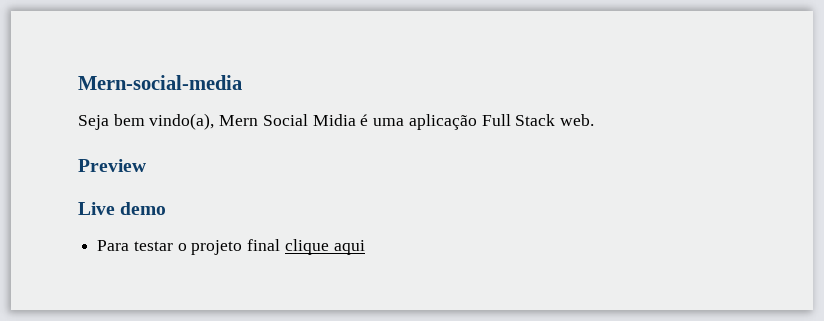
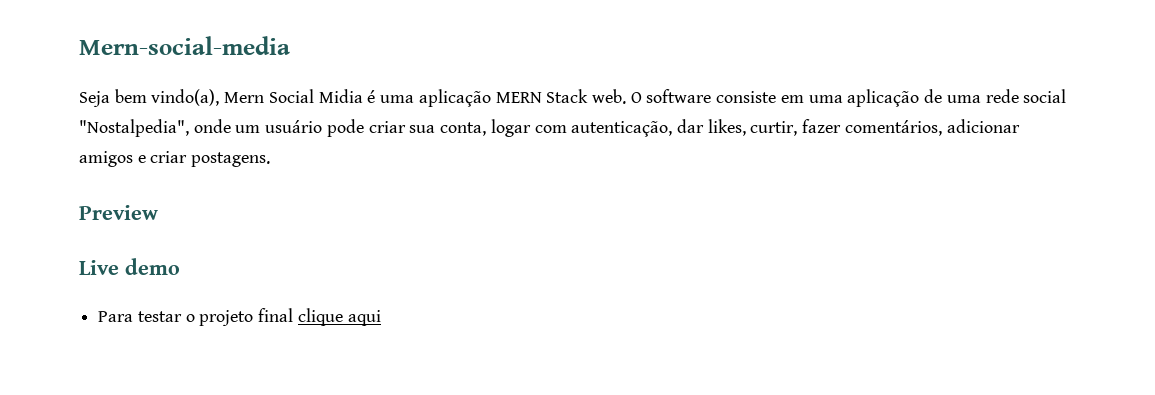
[481,114,511,126] Full -> [495,92,542,103] MERN
(594, 120) none -> [630,89,1067,107] [79,119,1020,137] [79,151,271,167] O software consiste em uma aplicação de uma rede social "Nostalpedia", onde um usuário pode criar sua conta, logar com autenticação, dar likes, curtir, fazer comentários, adicionar amigos e criar postagens.

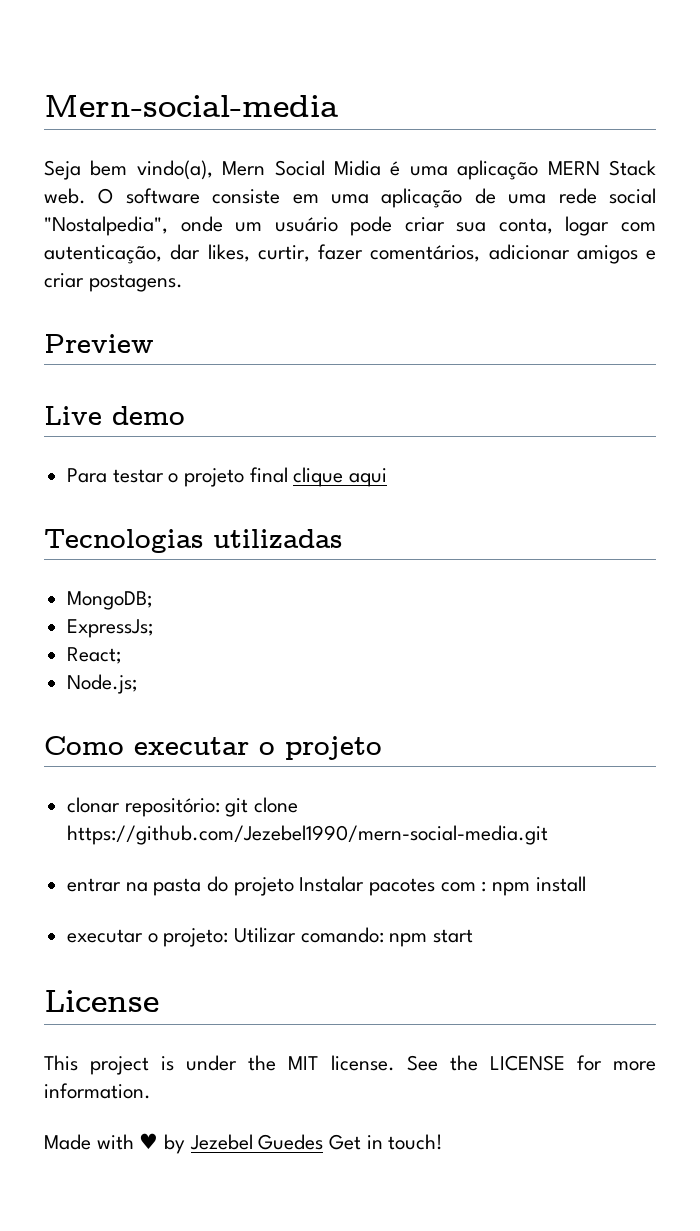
(381, 318) none -> [44,529,342,553] [67,591,154,610] [67,619,155,638] [67,647,123,664] [67,674,139,694] [44,736,382,760] [67,797,299,817] [67,825,549,845] [67,876,586,896] [67,927,474,947] [44,990,159,1012] [44,1055,656,1075] [44,1083,151,1099] [44,1133,444,1154] // Tecnologias utilizadas // MongoDB; // ExpressJs; // React; // Node.js; // Como executar o projeto // clonar repositório: git clone https://github.com/Jezebel1990/mern-social-media.git // entrar na pasta do projeto Instalar pacotes com : npm install // executar o projeto: Utilizar comando: npm start // License // This project is under the MIT license. See the LICENSE for more information. // Made with ♥ by Jezebel Guedes Get in touch!

